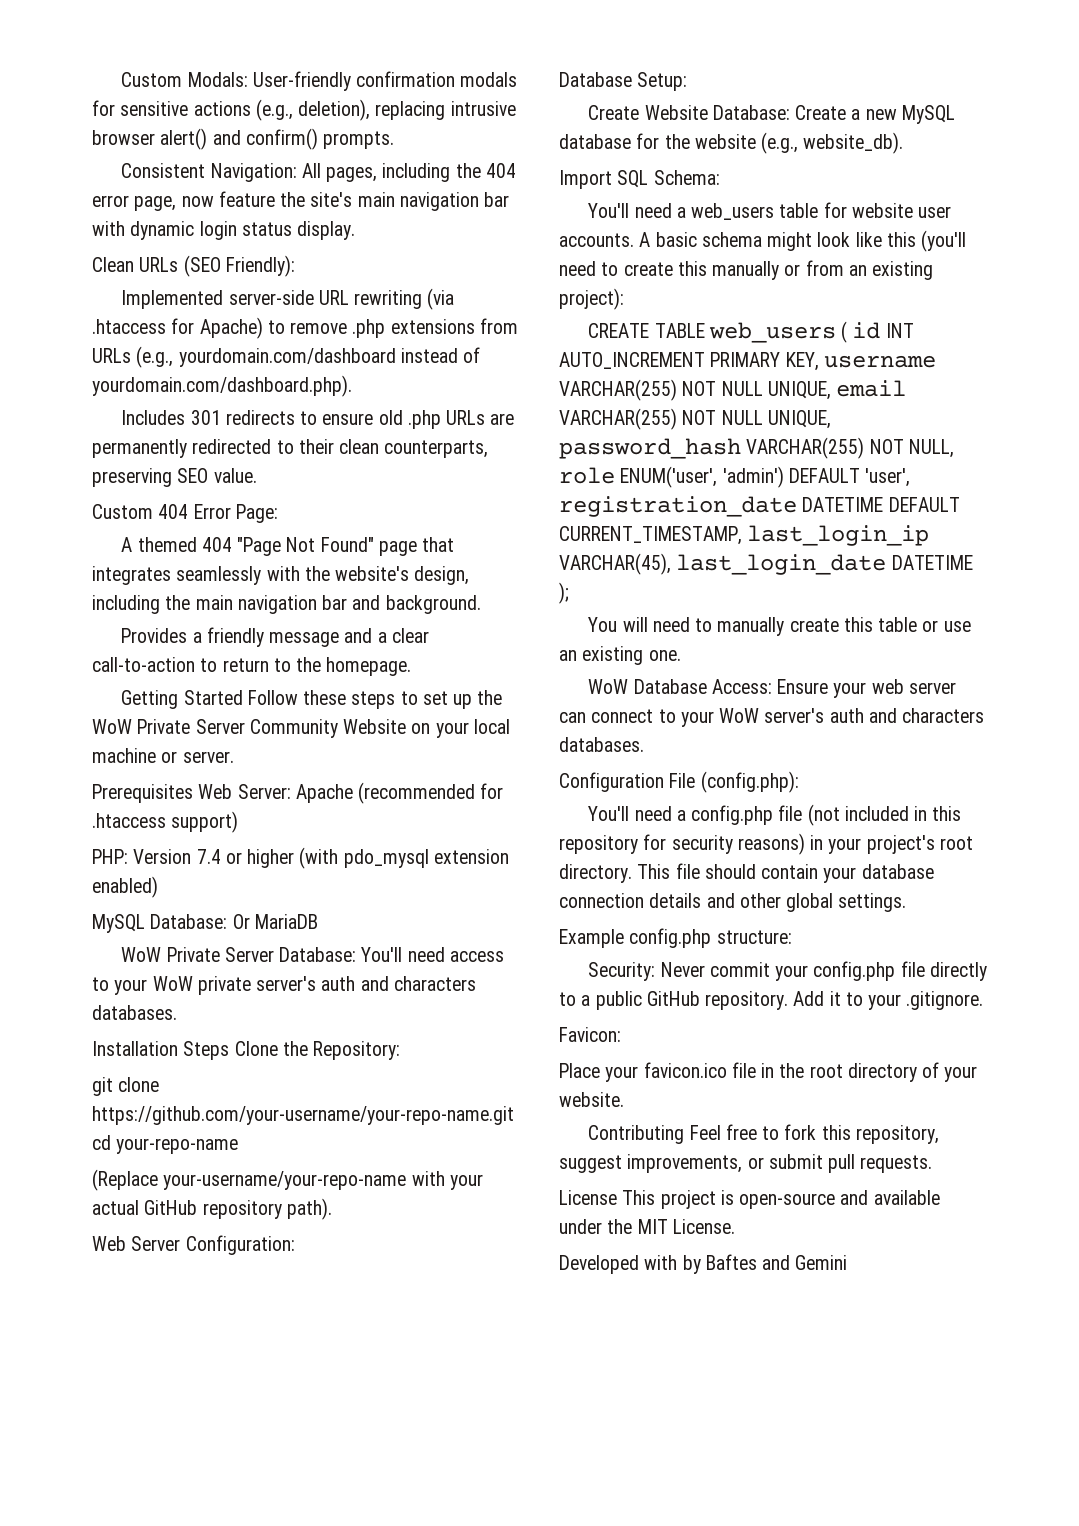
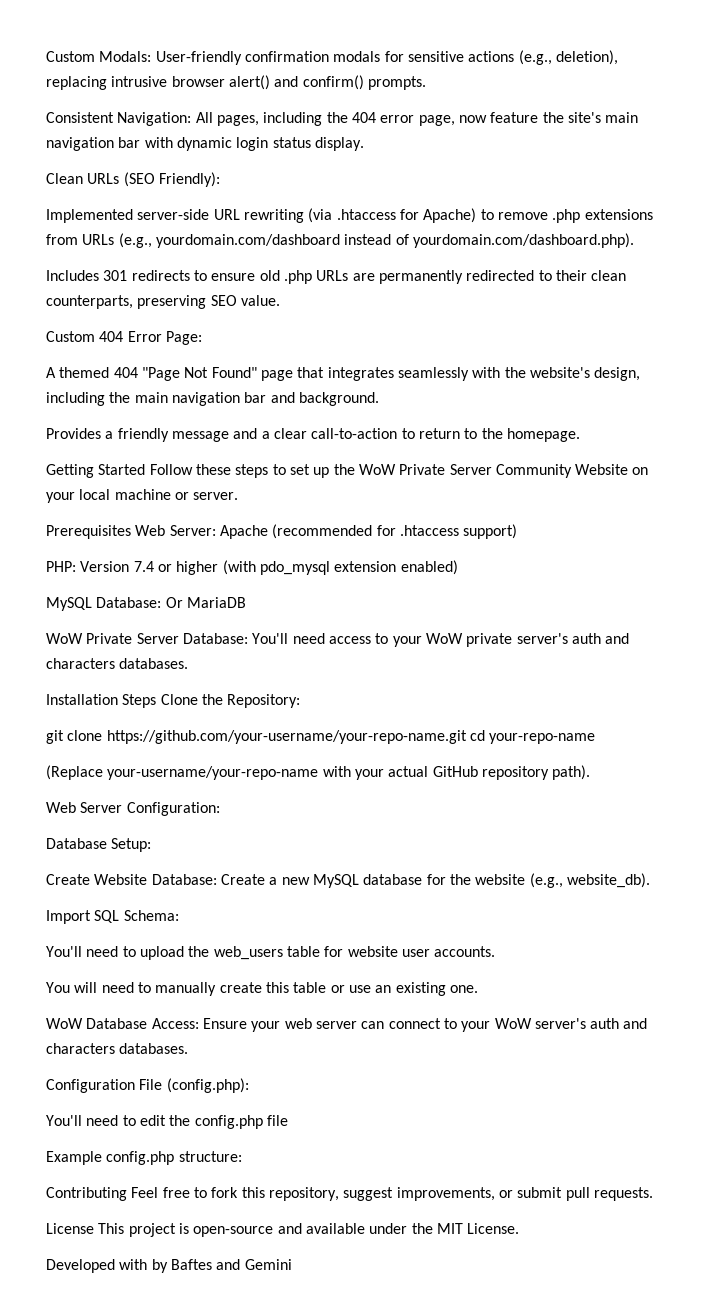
[676,207,686,218] a -> [122,946,210,960] to upload the
[639,230,967,252] [559,260,934,280] [559,288,624,310] [588,321,914,343] [559,352,936,371] [559,379,907,401] [559,408,831,430] [559,437,954,459] [559,466,911,488] [559,496,960,517] [559,525,930,546] [559,553,973,575] [559,582,569,604] A basic schema might look like this (you'll need to create this manually or from an existing project): // CREATE TABLE web_users ( id INT AUTO_INCREMENT PRIMARY KEY, username VARCHAR(255) NOT NULL UNIQUE, email VARCHAR(255) NOT NULL UNIQUE, password_hash VARCHAR(255) NOT NULL, role ENUM('user', 'admin') DEFAULT 'user', registration_date DATETIME DEFAULT CURRENT_TIMESTAMP, last_login_ip VARCHAR(45), last_login_date DATETIME ); -> (496, 951) none
[676,804,962,826] [559,833,973,855] [559,863,934,883] [559,893,907,912] [559,928,792,948] [588,961,987,981] [559,991,984,1010] [559,1027,621,1042] [559,1062,978,1082] [559,1092,624,1107] a config.php file (not included in this repository for security reasons) in your project's root directory. This file should contain your database connection details and other global settings. // Example config.php structure: // Security: Never commit your config.php file directly to a public GitHub repository. Add it to your .gitignore. // Favicon: // Place your favicon.ico file in the root directory of your website. -> [122,1115,288,1129] [46,1151,242,1165] to edit the config.php file // Example config.php structure:

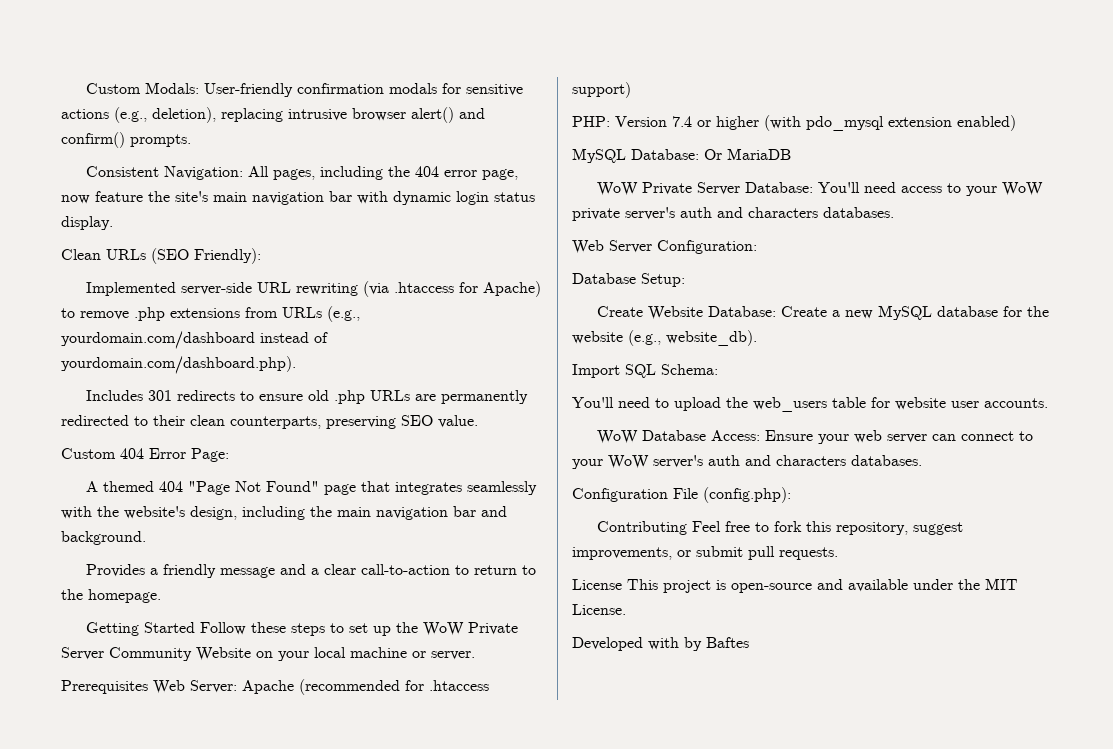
[46,694,301,708] [46,730,596,744] [46,765,591,780] // Installation Steps Clone the Repository: // git clone https://github.com/your-username/your-repo-name.git cd your-repo-name // (Replace your-username/your-repo-name with your actual GitHub repository path). -> (894, 212) none
[46,982,478,996] // You will need to manually create this table or use an existing one. -> (1048, 403) none
[46,1115,288,1129] [46,1151,242,1165] // You'll need to edit the config.php file // Example config.php structure: -> (791, 495) none
[216,1259,292,1270] and Gemini -> (749, 642) none

